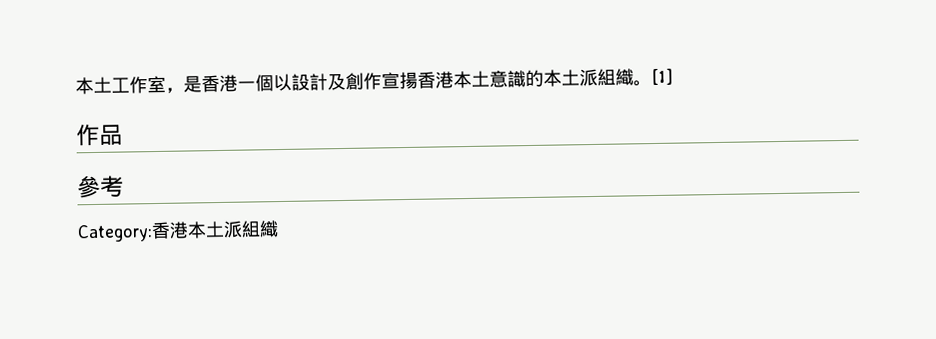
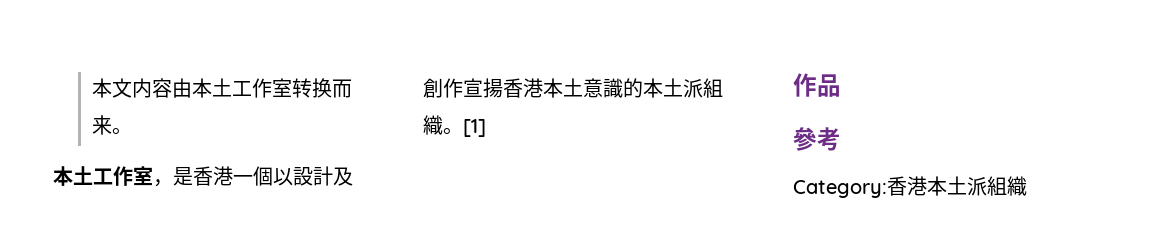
[75,77,94,95] 本 -> [91,78,352,98] [91,115,132,135] [53,166,73,186] 本文内容由本土工作室转换而来。 // 本

